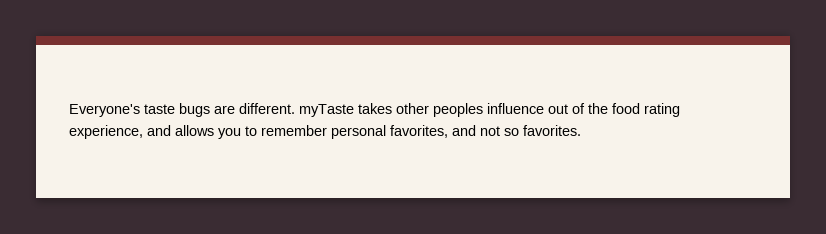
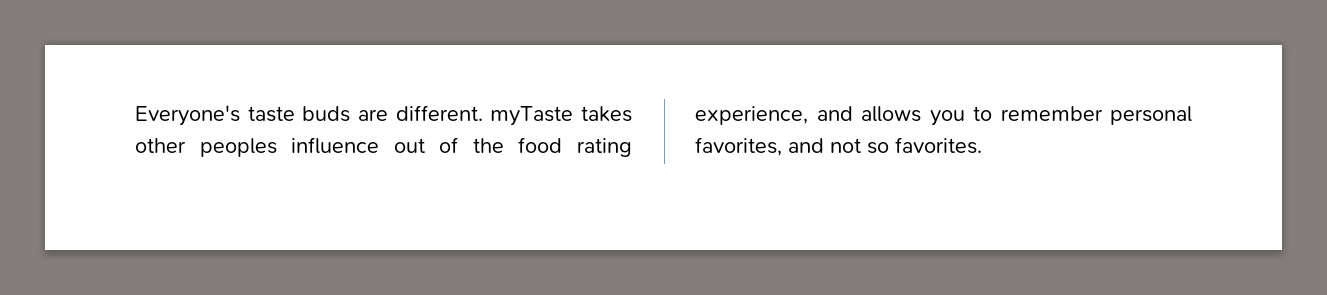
[179,103,210,117] bugs -> [302,106,351,122] buds

